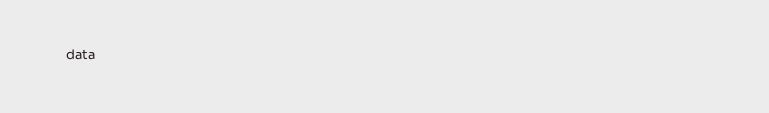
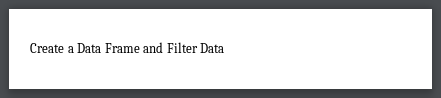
[66,49,95,60] data -> [30,42,225,53] Create a Data Frame and Filter Data

